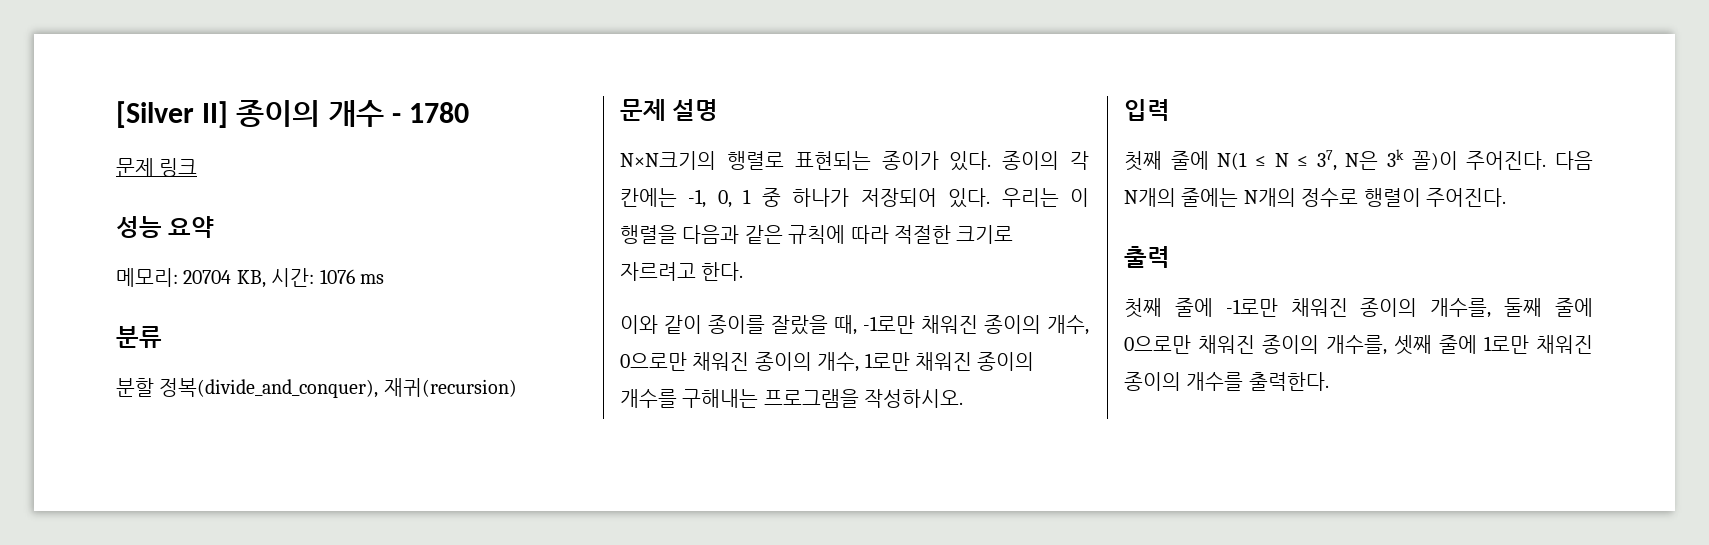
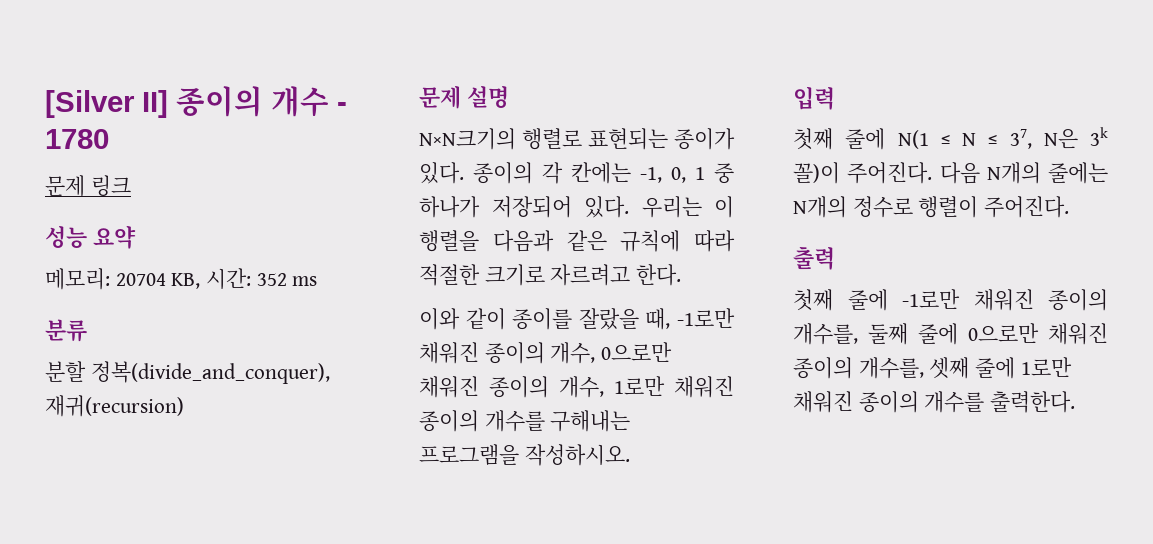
[319,269,355,284] 1076 -> [256,273,287,286] 352

